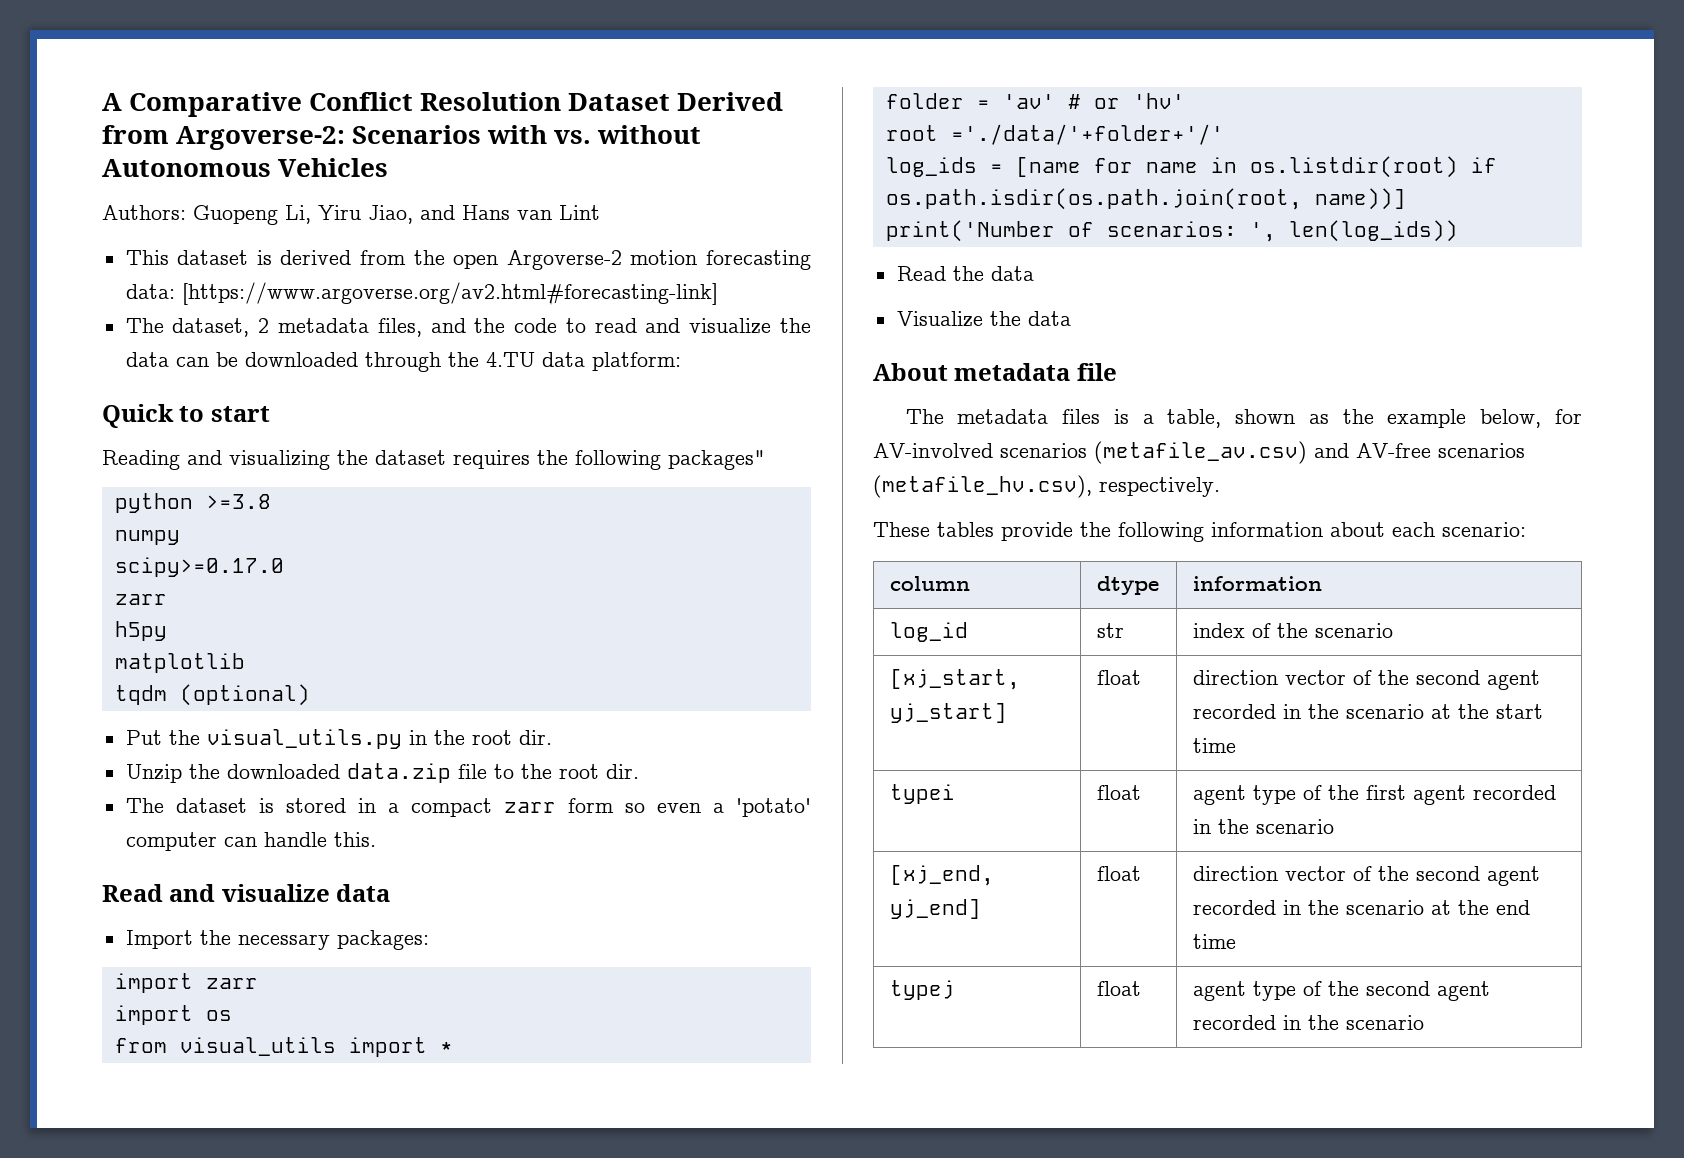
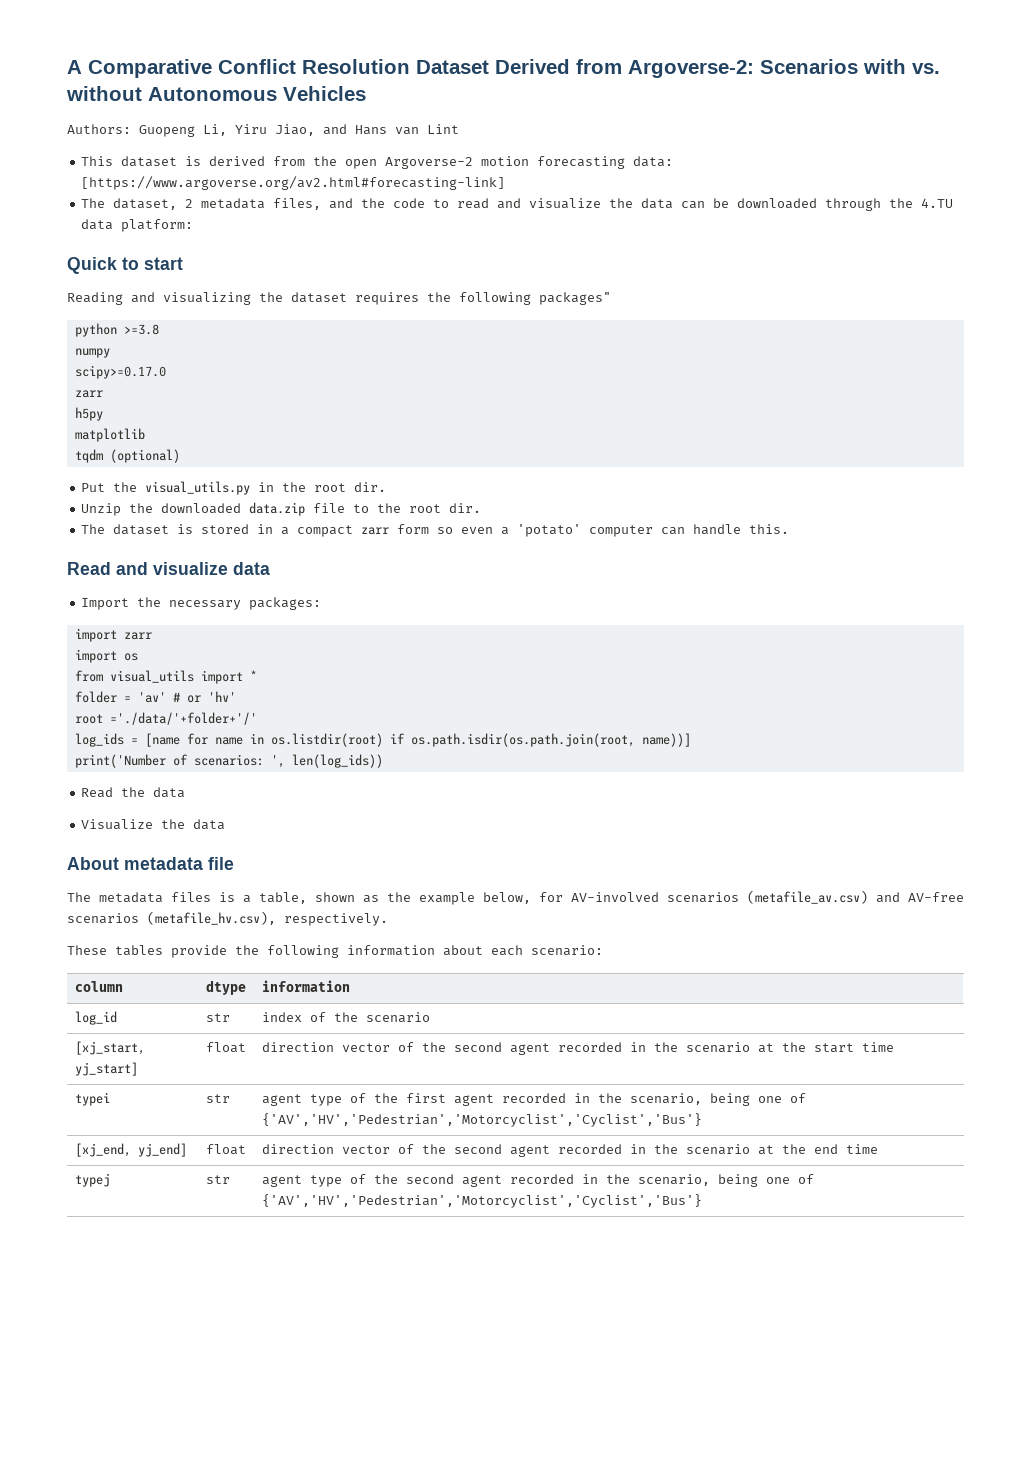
[1096,785,1141,800] float -> [205,1094,230,1103] str
[1255,819,1334,834] scenario -> [629,1093,806,1106] [261,1113,702,1127] scenario, being one of {'AV','HV','Pedestrian','Motorcyclist','Cyclist','Bus'}
[1096,981,1141,996] float -> [205,1175,230,1184] str
[1345,1015,1424,1030] scenario -> [637,1174,814,1187] [261,1194,702,1208] scenario, being one of {'AV','HV','Pedestrian','Motorcyclist','Cyclist','Bus'}

